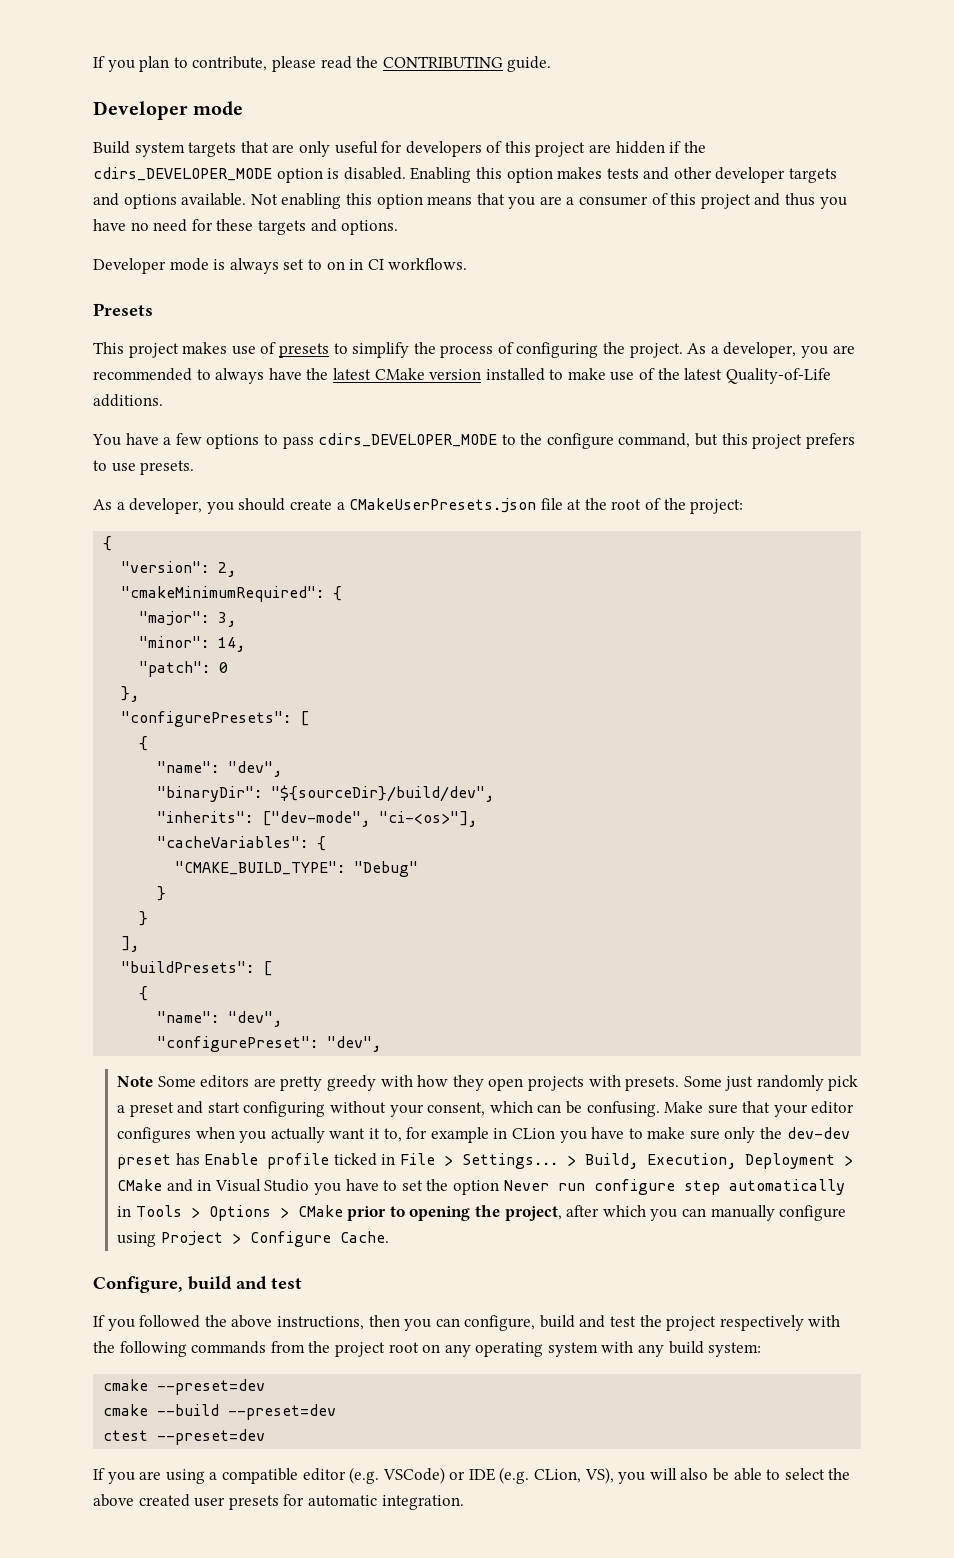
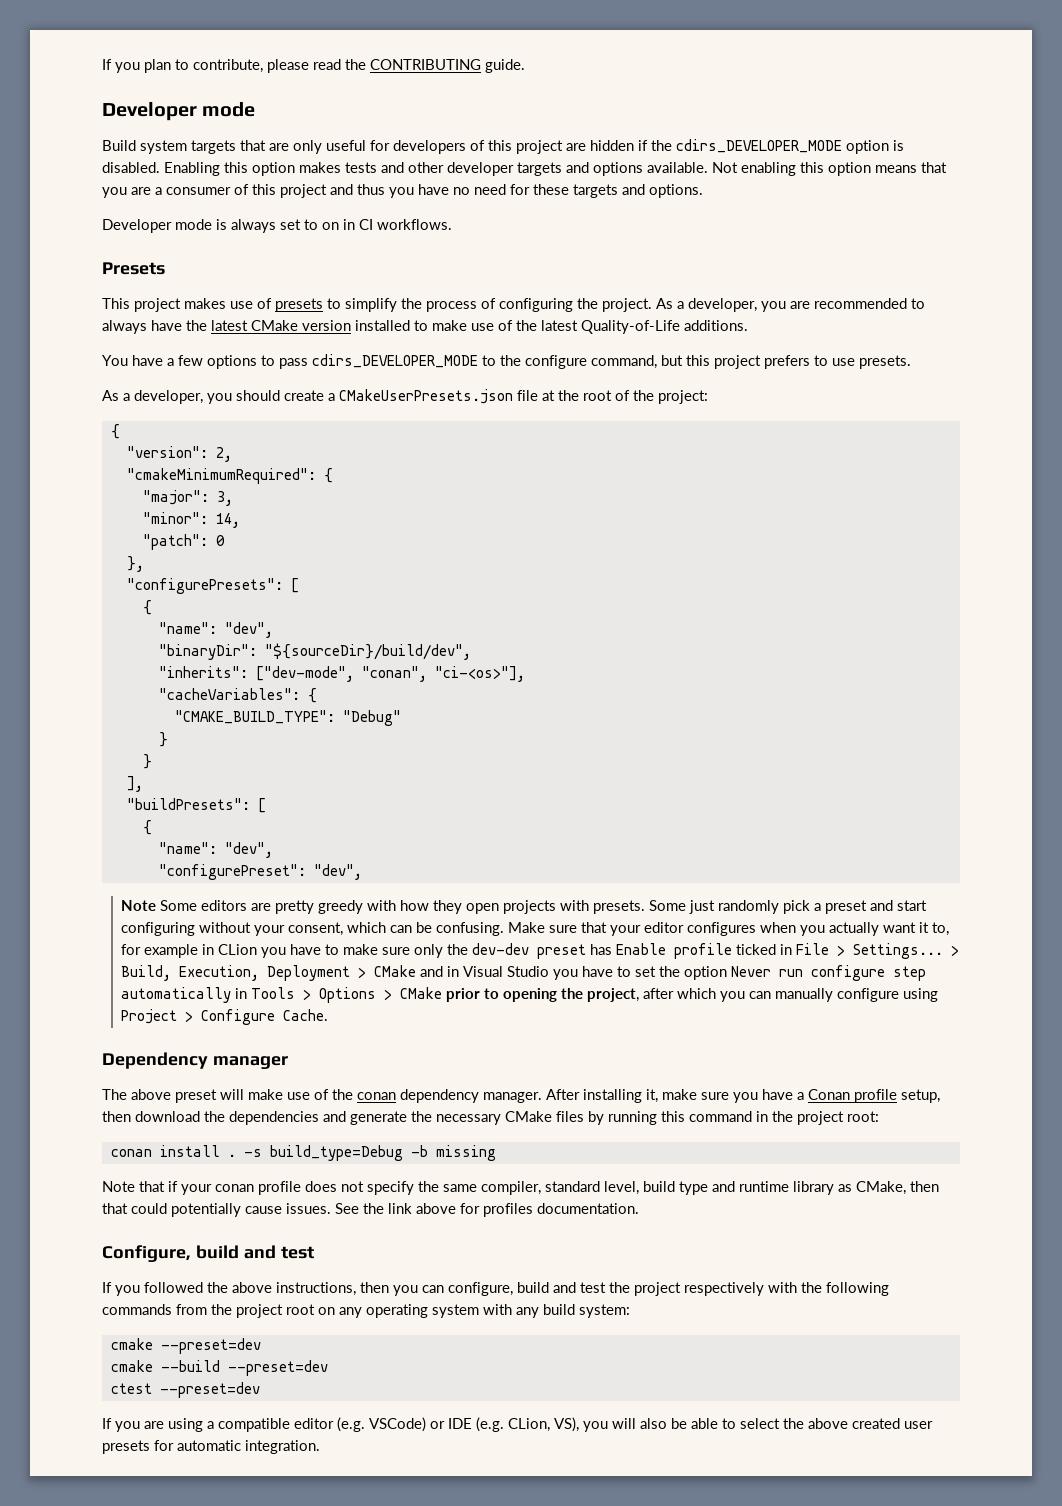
(371, 819) none -> [361,666,427,682] "conan",
(389, 1237) none -> [102,1052,288,1069] [102,1089,940,1103] [102,1111,879,1125] [110,1145,496,1161] [102,1181,939,1195] [102,1203,639,1217] // Dependency manager // The above preset will make use of the conan dependency manager. After installing it, make sure you have a Conan profile setup, then download the dependencies and generate the necessary CMake files by running this command in the project root: // conan install . -s build_type=Debug -b missing // Note that if your conan profile does not specify the same compiler, standard level, build type and runtime library as CMake, then that could potentially cause issues. See the link above for profiles documentation.

